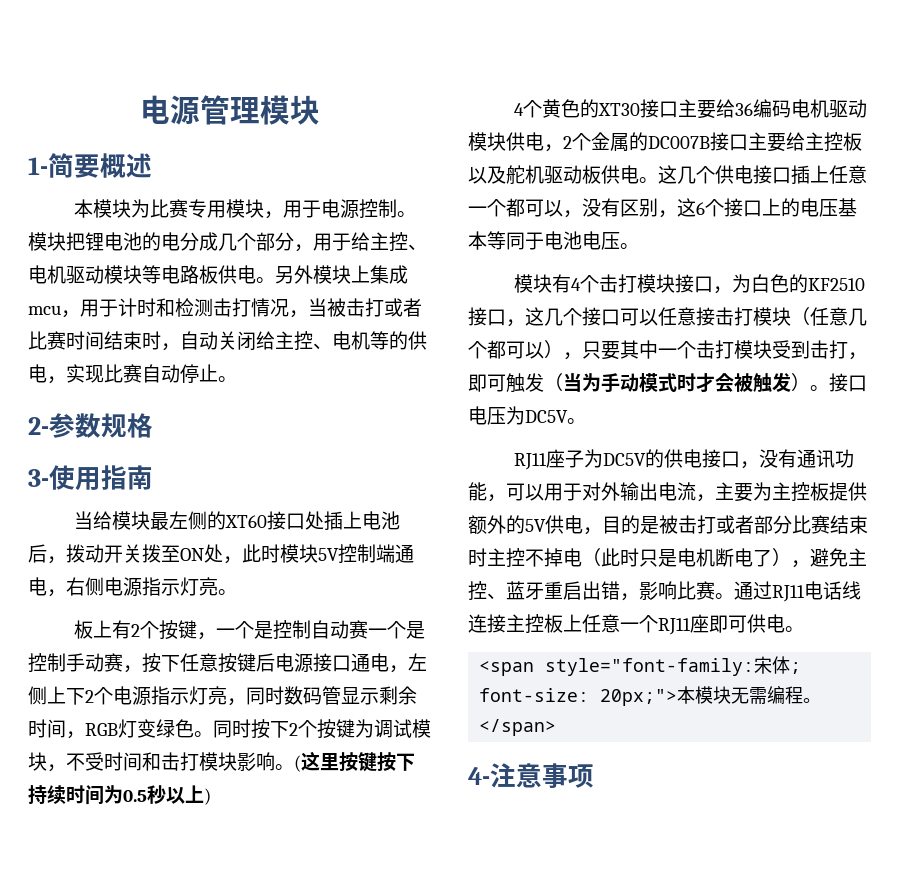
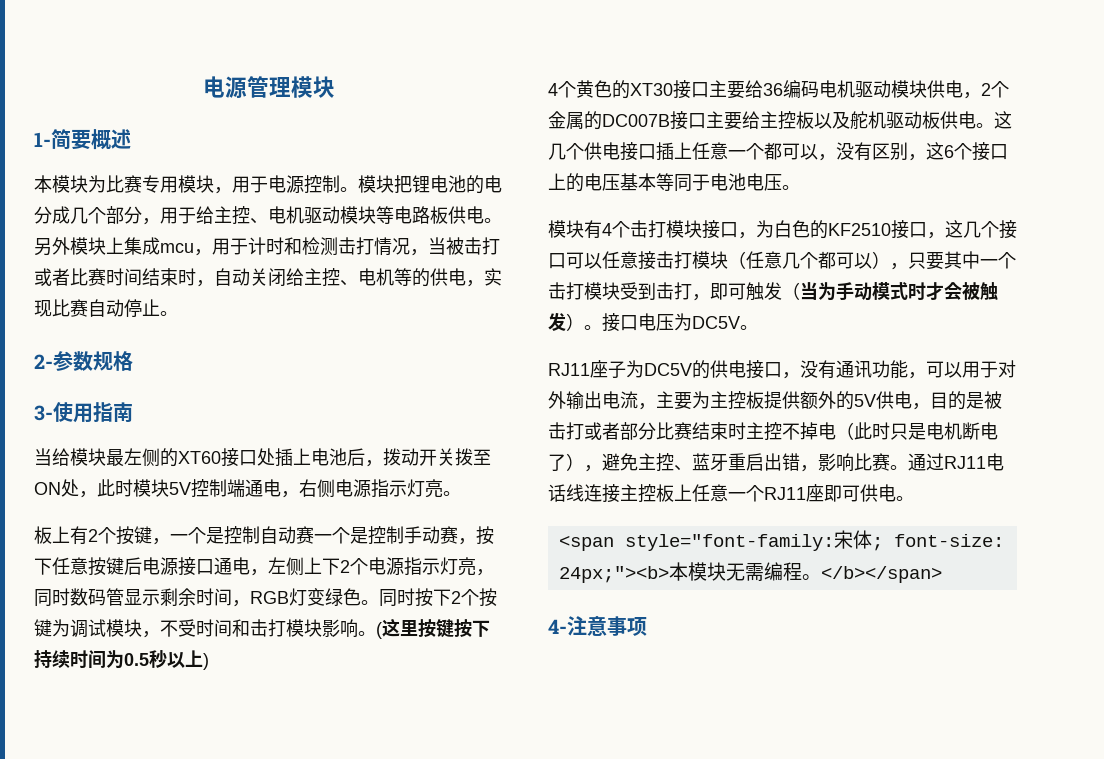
[600,689,678,706] 20px;"> -> [558,566,669,583] 24px;"><b>
[479,719,557,736] </span> -> [820,566,942,583] </b></span>

